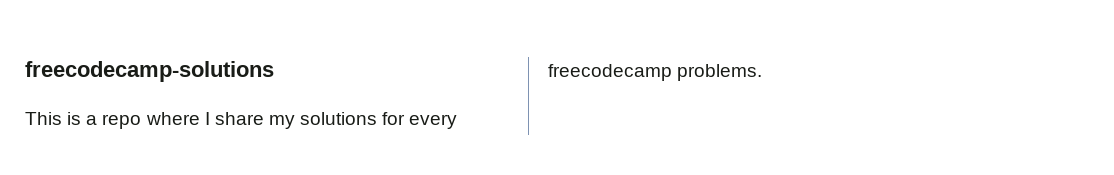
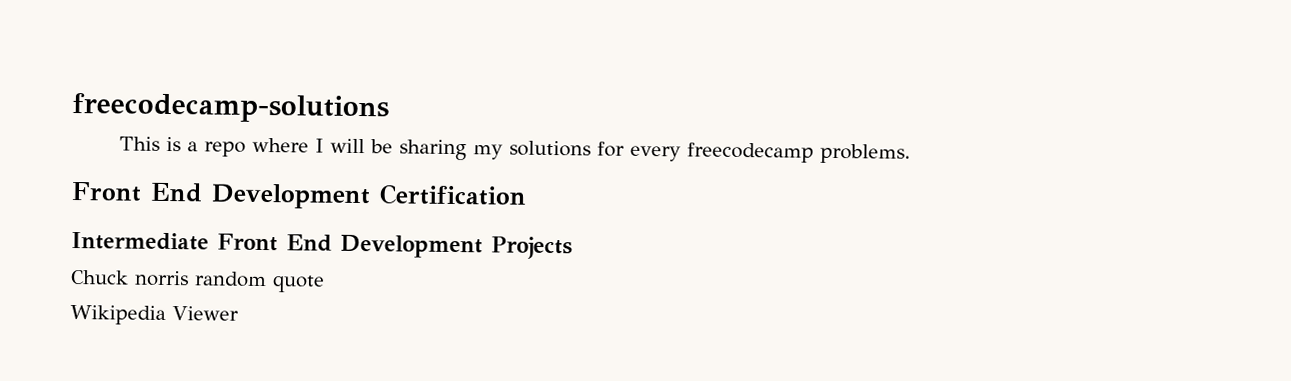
[214,112,264,125] share -> [330,138,468,161] will be sharing
(763, 72) none -> [71,181,527,210] [71,231,573,260] [70,269,325,293] [70,304,239,325] // Front End Development Certification // Intermediate Front End Development Projects // Chuck norris random quote // Wikipedia Viewer

